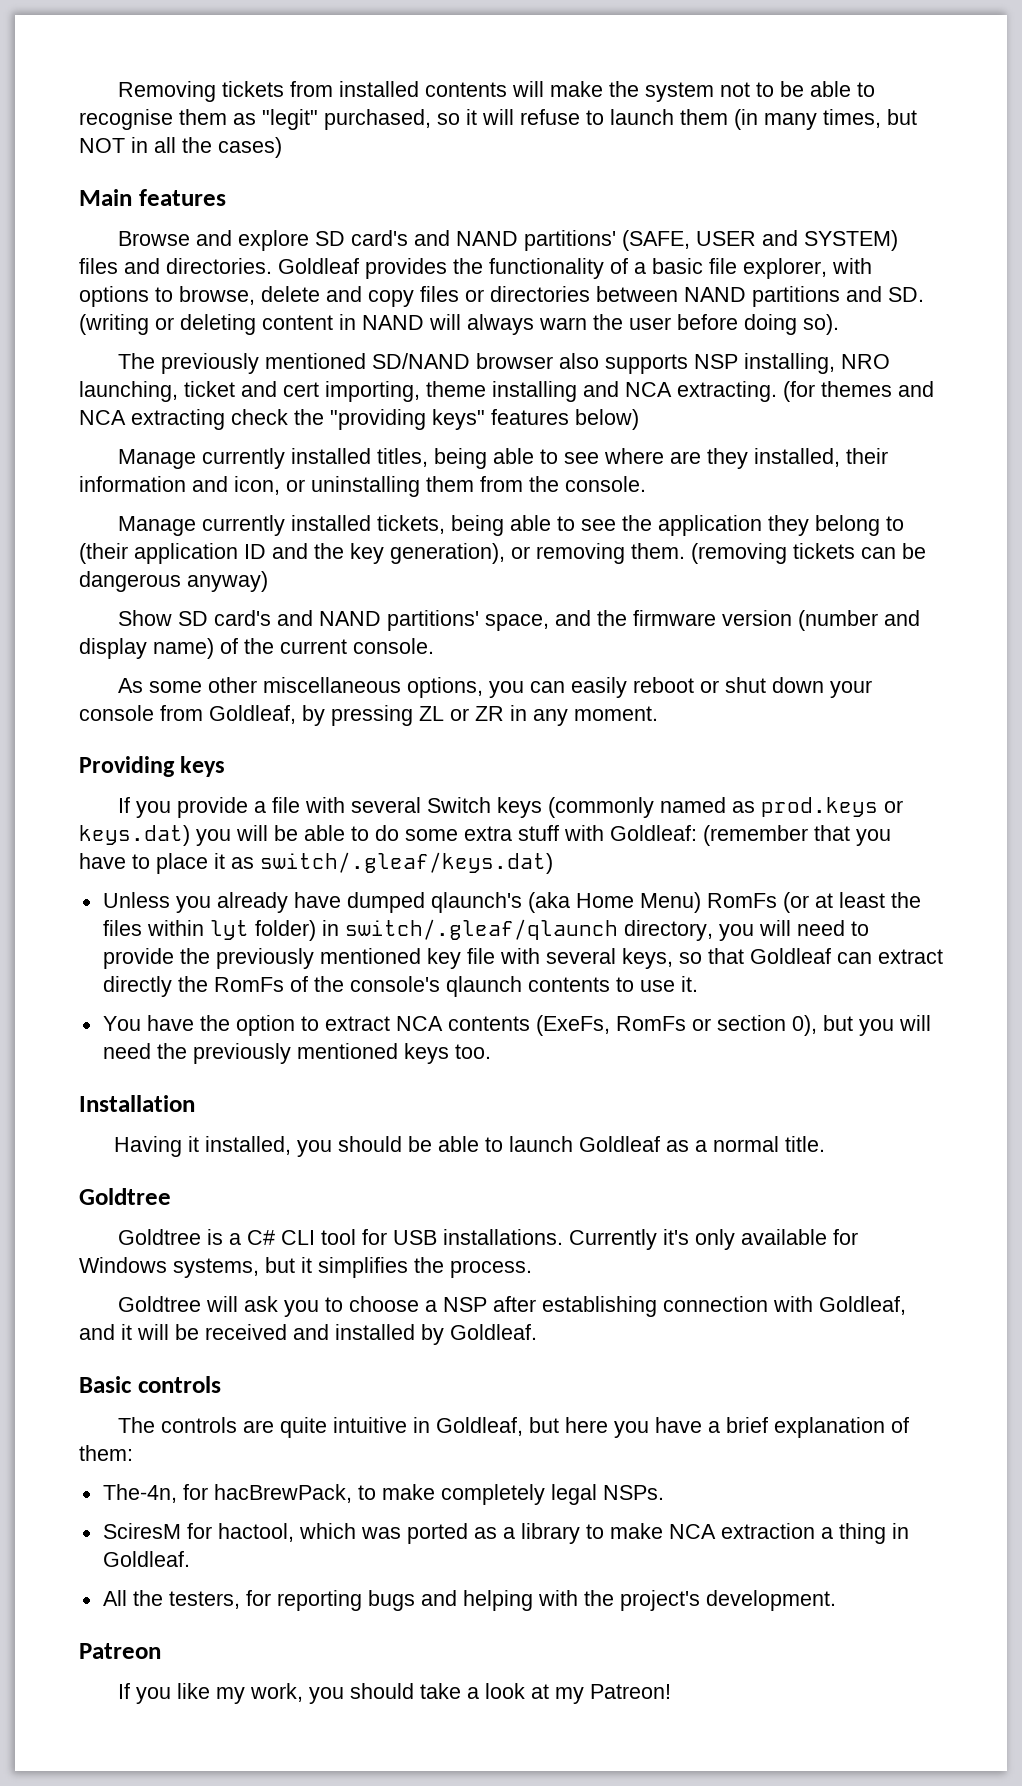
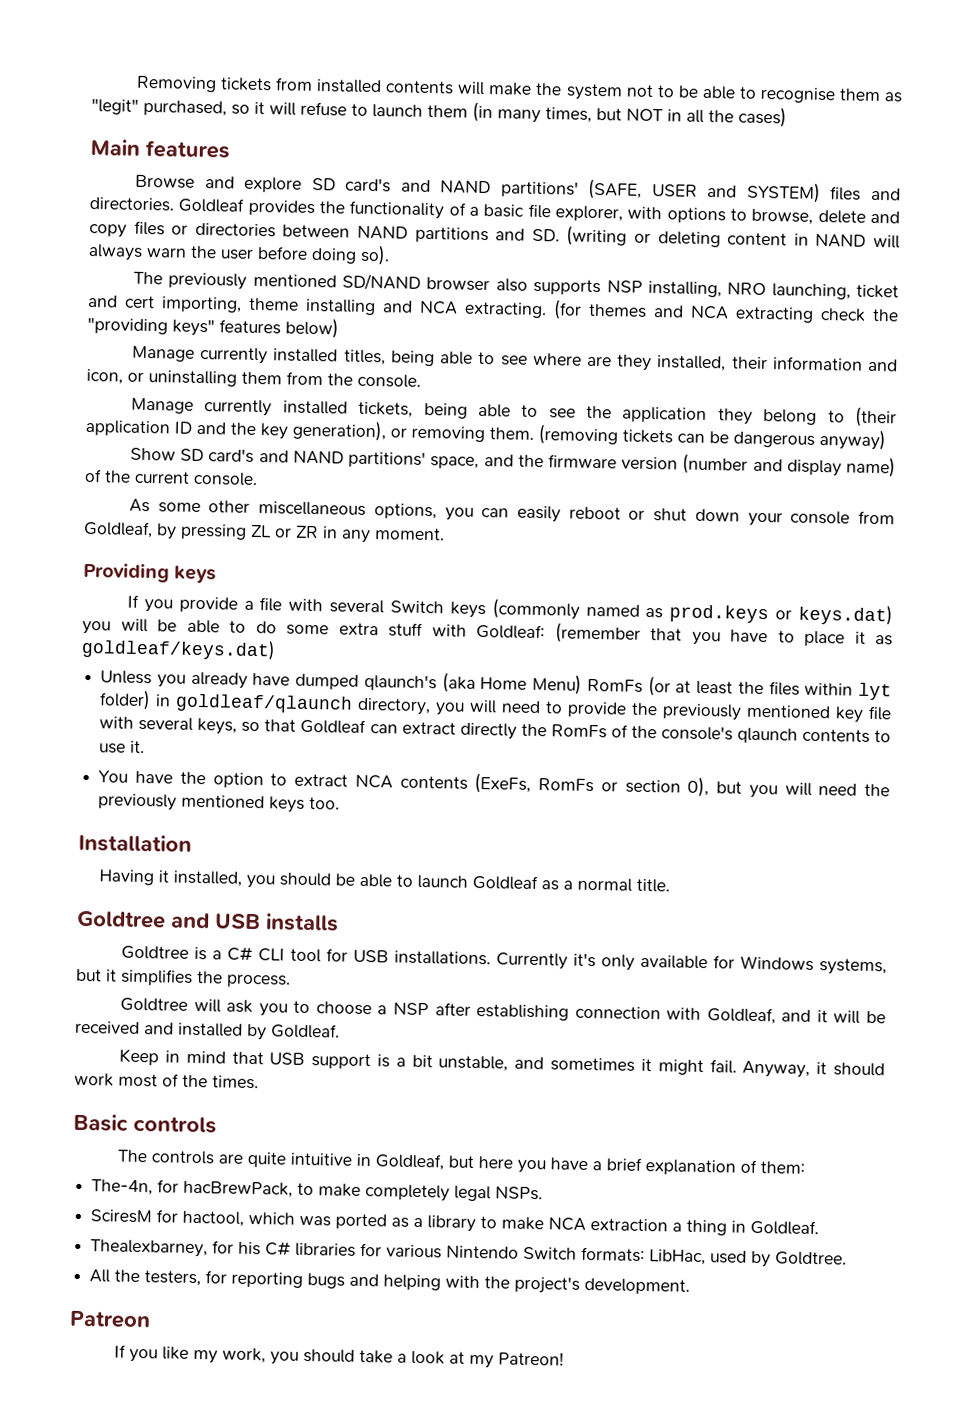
[260,852,553,874] switch/.gleaf/keys.dat) -> [81,636,276,661] goldleaf/keys.dat)
[344,919,618,940] switch/.gleaf/qlaunch -> [175,693,354,714] goldleaf/qlaunch
(171, 1196) none -> [170,912,339,932] and USB installs
(537, 1332) none -> [119,1048,885,1078] [74,1072,259,1090] // Keep in mind that USB support is a bit unstable, and sometimes it might fail. Anyway, it should work most of the times.
(190, 1559) none -> [90,1239,848,1268] // Thealexbarney, for his C# libraries for various Nintendo Switch formats: LibHac, used by Goldtree.

